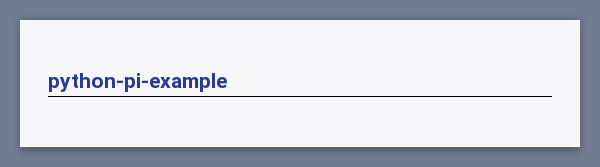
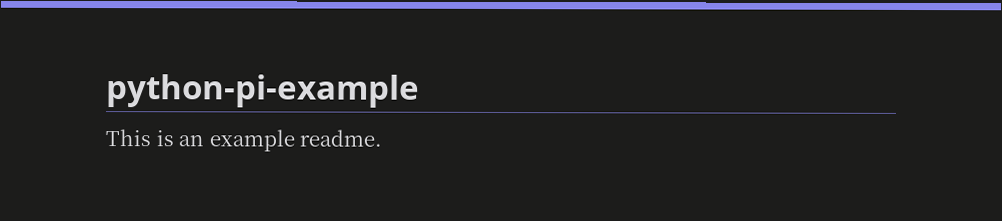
(227, 82) none -> [105,129,383,152] // This is an example readme.

